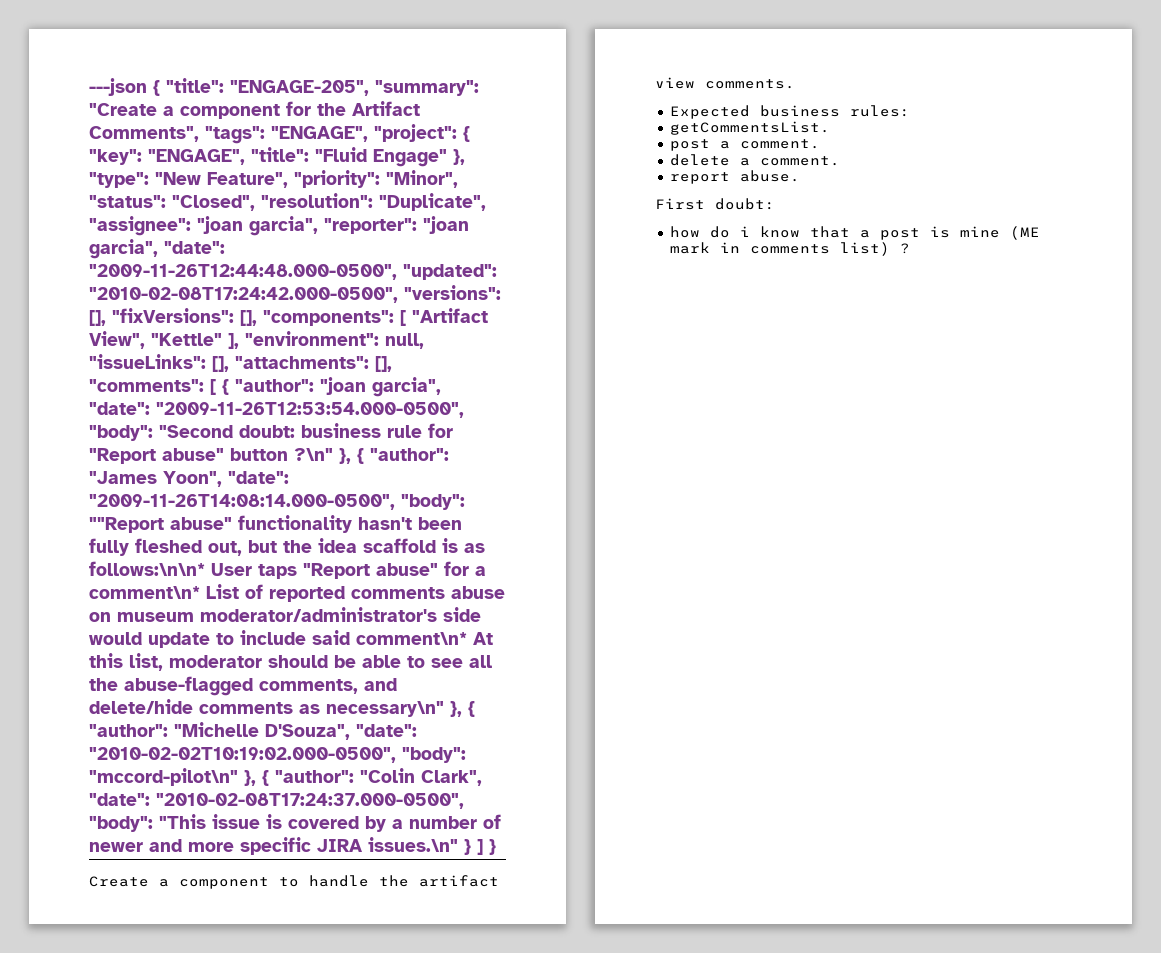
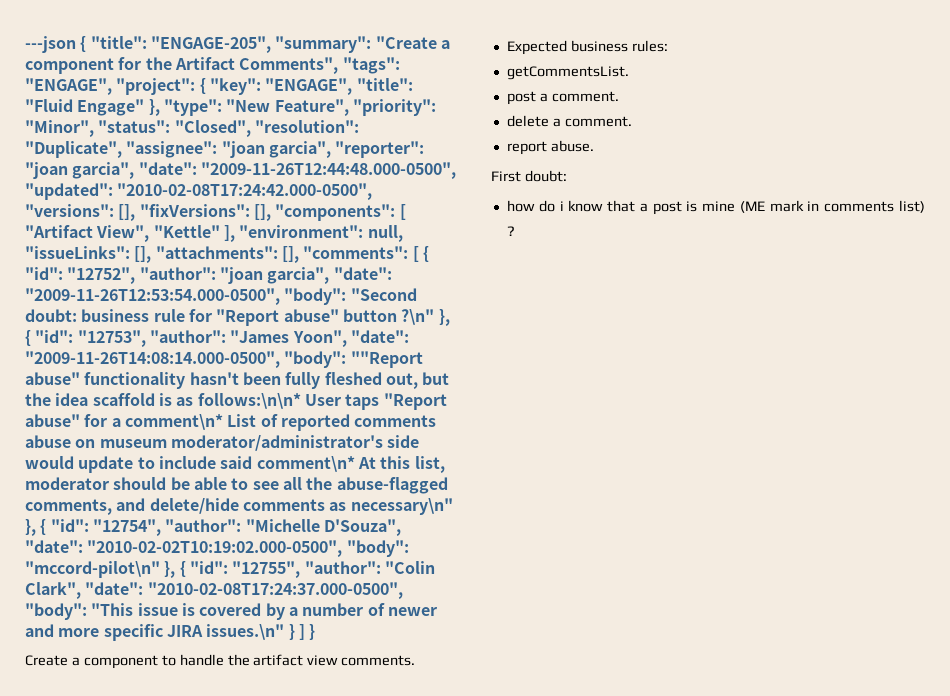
(229, 387) none -> [25,267,136,284] "id": "12752",
(364, 456) none -> [35,330,146,347] "id": "12753",
(475, 709) none -> [50,519,161,536] "id": "12754",
(269, 778) none -> [189,561,301,578] "id": "12755",

